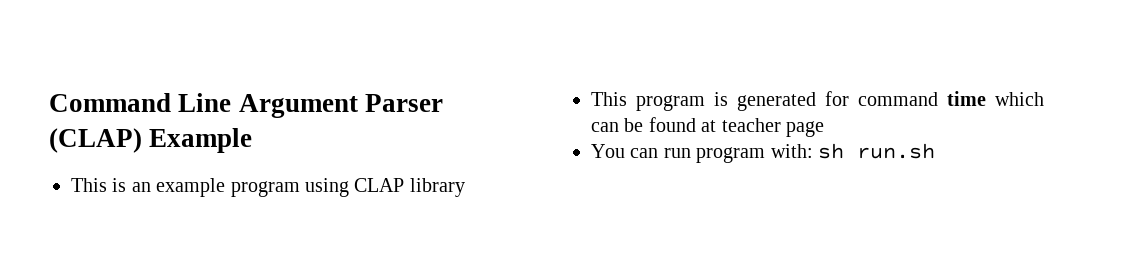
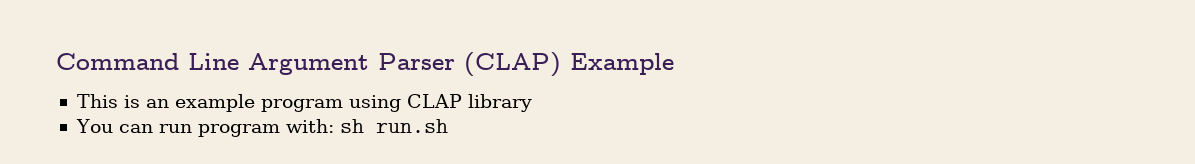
[591,91,1044,111] [591,117,824,137] // This program is generated for command time which can be found at teacher page -> (532, 103) none

